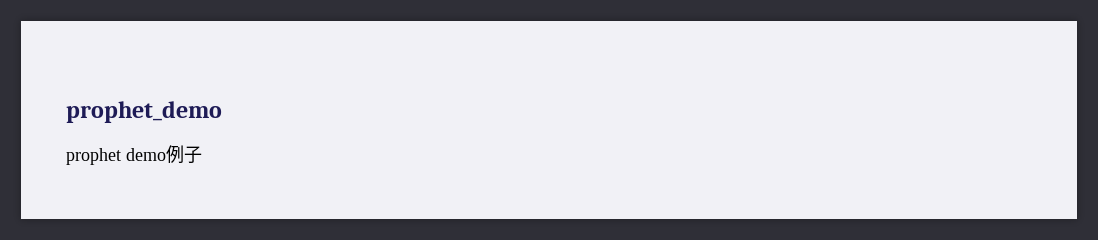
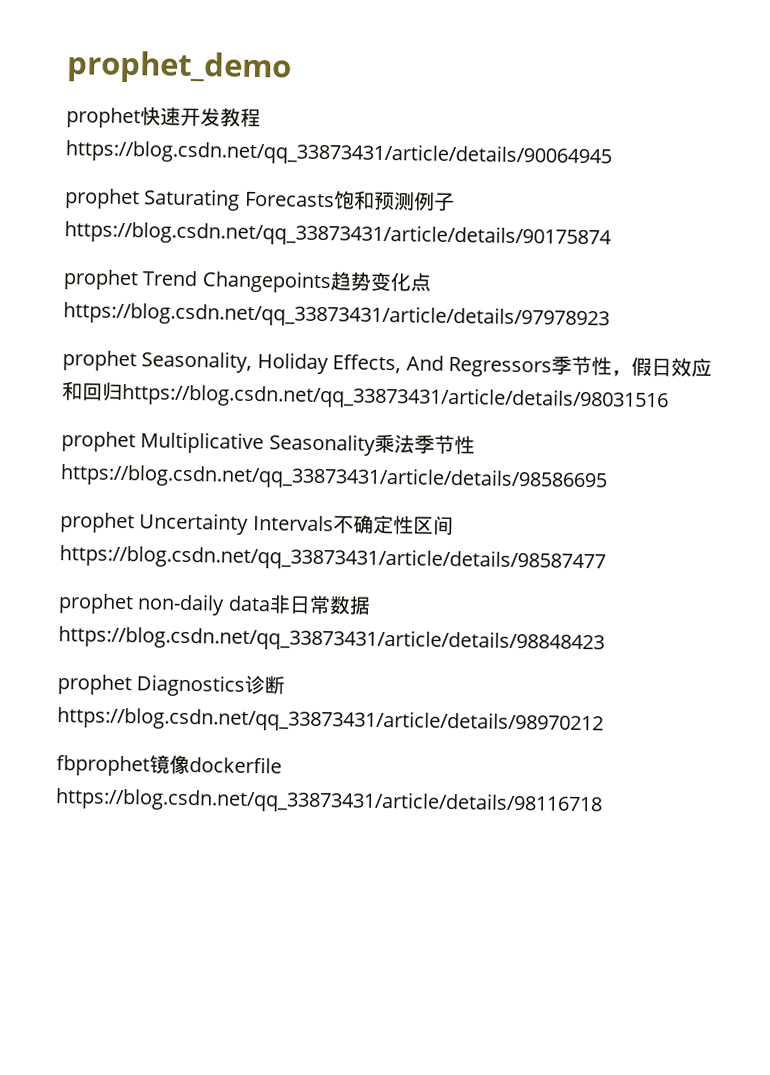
[126,145,202,164] demo例子 -> [140,106,261,128] [65,139,612,169] [64,188,455,212] [64,220,612,250] [63,269,432,294] [63,301,610,331] [62,350,712,378] [62,381,669,413] [61,431,475,456] [60,463,608,493] [60,512,454,536] [59,544,606,574] [58,593,371,616] [58,625,605,655] [57,674,286,697] [57,706,604,736] [56,754,282,777] [55,787,603,817] 快速开发教程https://blog.csdn.net/qq_33873431/article/details/90064945 // prophet Saturating Forecasts饱和预测例子https://blog.csdn.net/qq_33873431/article/details/90175874 // prophet Trend Changepoints趋势变化点https://blog.csdn.net/qq_33873431/article/details/97978923 // prophet Seasonality, Holiday Effects, And Regressors季节性，假日效应和回归https://blog.csdn.net/qq_33873431/article/details/98031516 // prophet Multiplicative Seasonality乘法季节性https://blog.csdn.net/qq_33873431/article/details/98586695 // prophet Uncertainty Intervals不确定性区间https://blog.csdn.net/qq_33873431/article/details/98587477 // prophet non-daily data非日常数据https://blog.csdn.net/qq_33873431/article/details/98848423 // prophet Diagnostics诊断https://blog.csdn.net/qq_33873431/article/details/98970212 // fbprophet镜像dockerfile https://blog.csdn.net/qq_33873431/article/details/98116718

